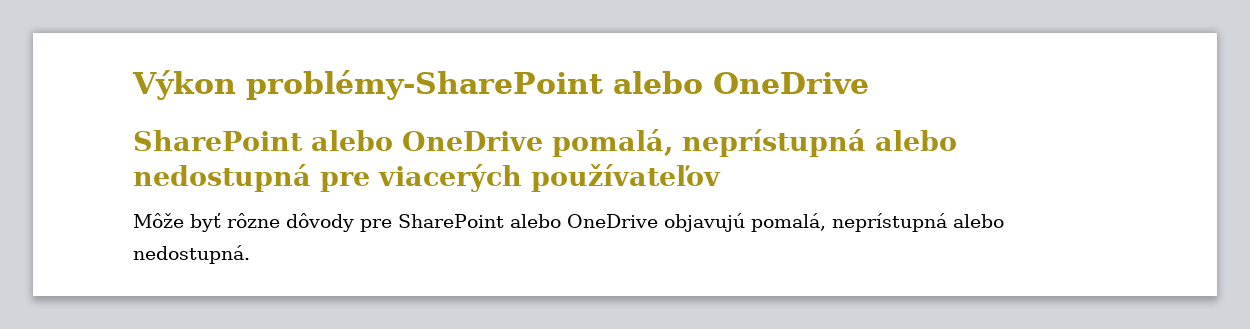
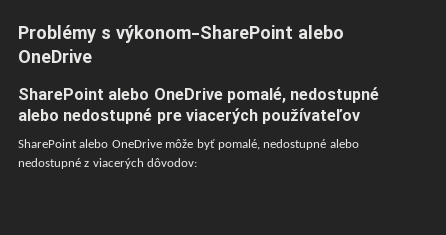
[132,70,603,100] Výkon problémy-SharePoint -> [18,25,293,43] Problémy s výkonom-SharePoint
[551,129,957,157] [133,164,311,192] pomalá, neprístupná alebo nedostupná -> [226,87,380,103] [18,108,153,124] pomalé, nedostupné alebo nedostupné
[133,213,1004,232] [133,245,250,264] Môže byť rôzne dôvody pre SharePoint alebo OneDrive objavujú pomalá, neprístupná alebo nedostupná. -> [18,139,359,150] [18,158,198,169] SharePoint alebo OneDrive môže byť pomalé, nedostupné alebo nedostupné z viacerých dôvodov:

